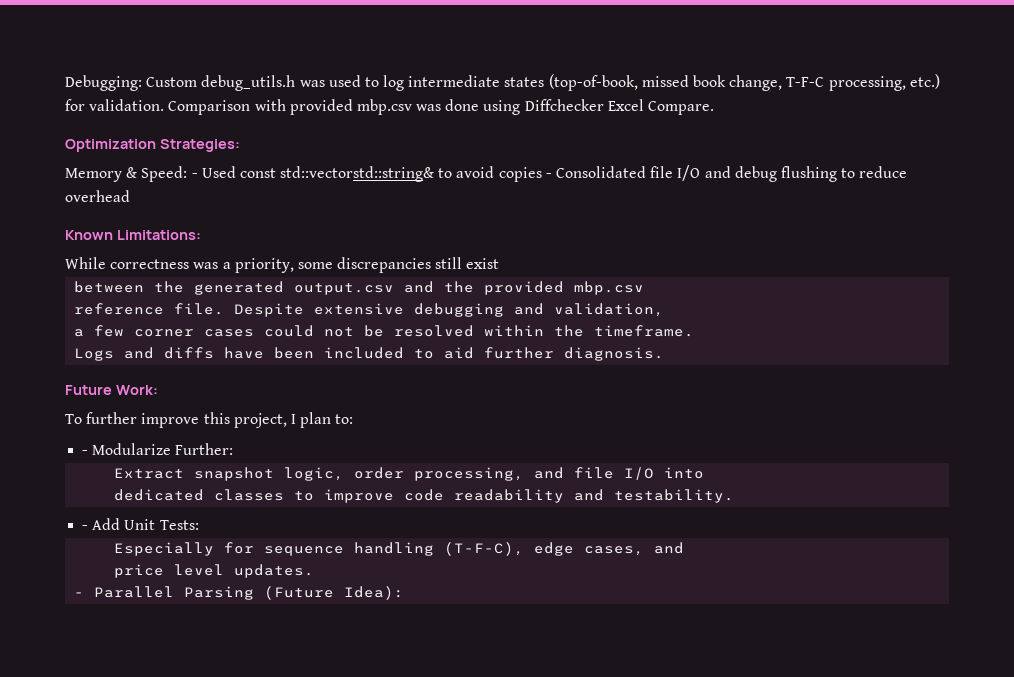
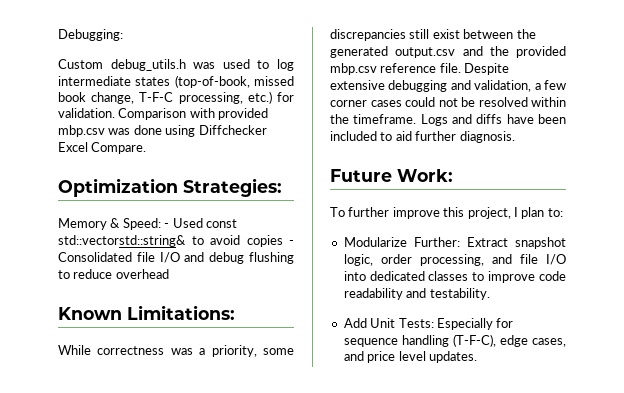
(142, 83) none -> (123, 35) //
(500, 263) // -> (460, 34) none
(645, 288) // -> (377, 69) none
(665, 310) // -> (532, 86) none
(695, 331) // -> (417, 119) none
[82,450,89,455] - -> (563, 212) none
(234, 449) // -> (460, 242) none
(705, 473) // -> (366, 276) none
[82,525,89,530] - -> (490, 294) none
(199, 525) // -> (434, 323) none
(685, 548) // -> (364, 356) none
[74,586,405,600] // - Parallel Parsing (Future Idea): -> (477, 357) none

